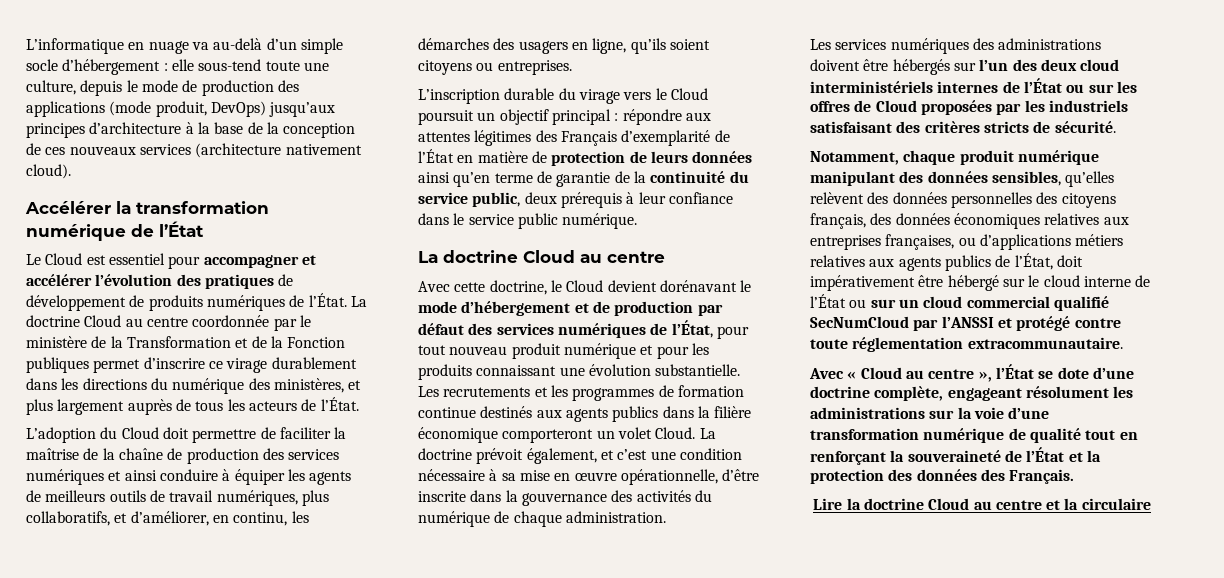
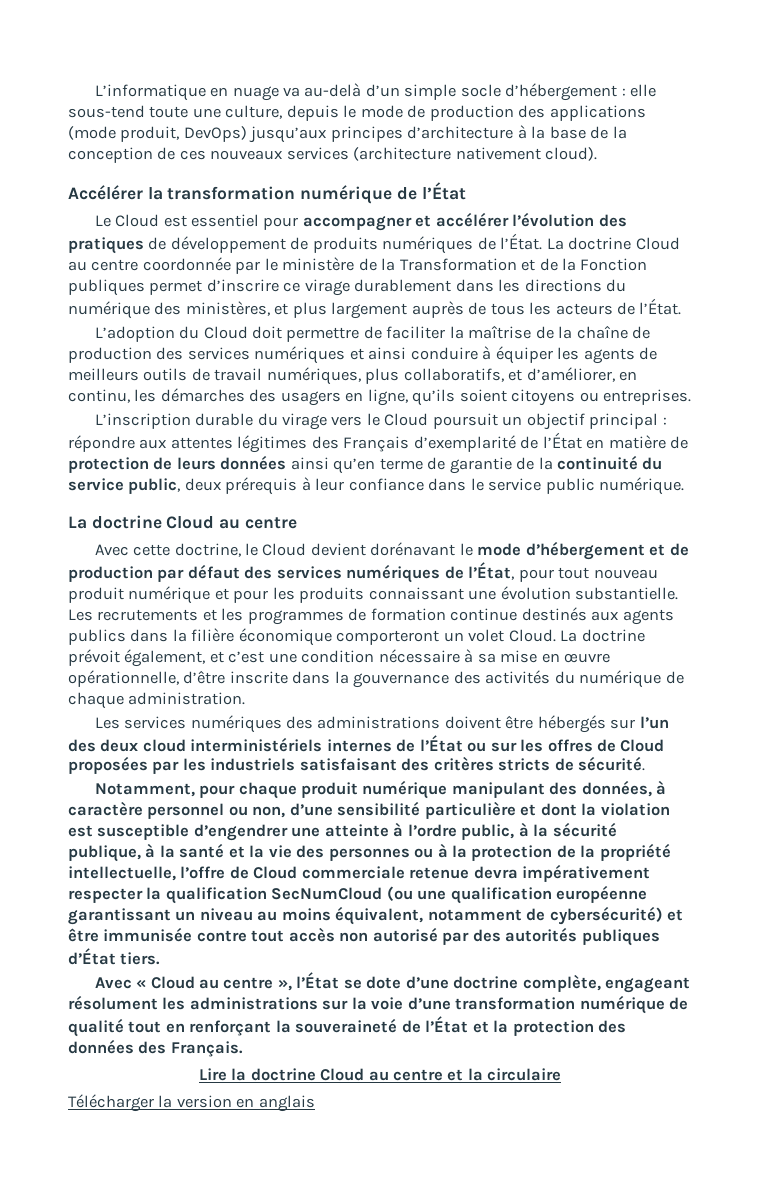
(899, 158) none -> [199,785,236,798] pour
[927,171,1115,187] [810,192,1116,208] [810,213,1129,229] [810,234,1124,250] [810,253,1083,271] [810,275,1151,291] [810,294,1109,311] [810,316,1121,331] [810,337,1123,352] données sensibles, qu’elles relèvent des données personnelles des citoyens français, des données économiques relatives aux entreprises françaises, ou d’applications métiers relatives aux agents publics de l’État, doit impérativement être hébergé sur le cloud interne de l’État ou sur un cloud commercial qualifié SecNumCloud par l’ANSSI et protégé contre toute réglementation extracommunautaire. -> [581,780,667,797] [68,801,670,819] [68,822,617,841] [68,843,671,862] [68,864,651,882] [68,885,648,904] [68,906,684,925] [68,927,660,946] [68,948,161,965] données, à caractère personnel ou non, d’une sensibilité particulière et dont la violation est susceptible d’engendrer une atteinte à l’ordre public, à la sécurité publique, à la santé et la vie des personnes ou à la protection de la propriété intellectuelle, l’offre de Cloud commerciale retenue devra impérativement respecter la qualification SecNumCloud (ou une qualification européenne garantissant un niveau au moins équivalent, notamment de cybersécurité) et être immunisée contre tout accès non autorisé par des autorités publiques d’État tiers.
(1151, 504) none -> [68,1094,315,1112] // Télécharger la version en anglais

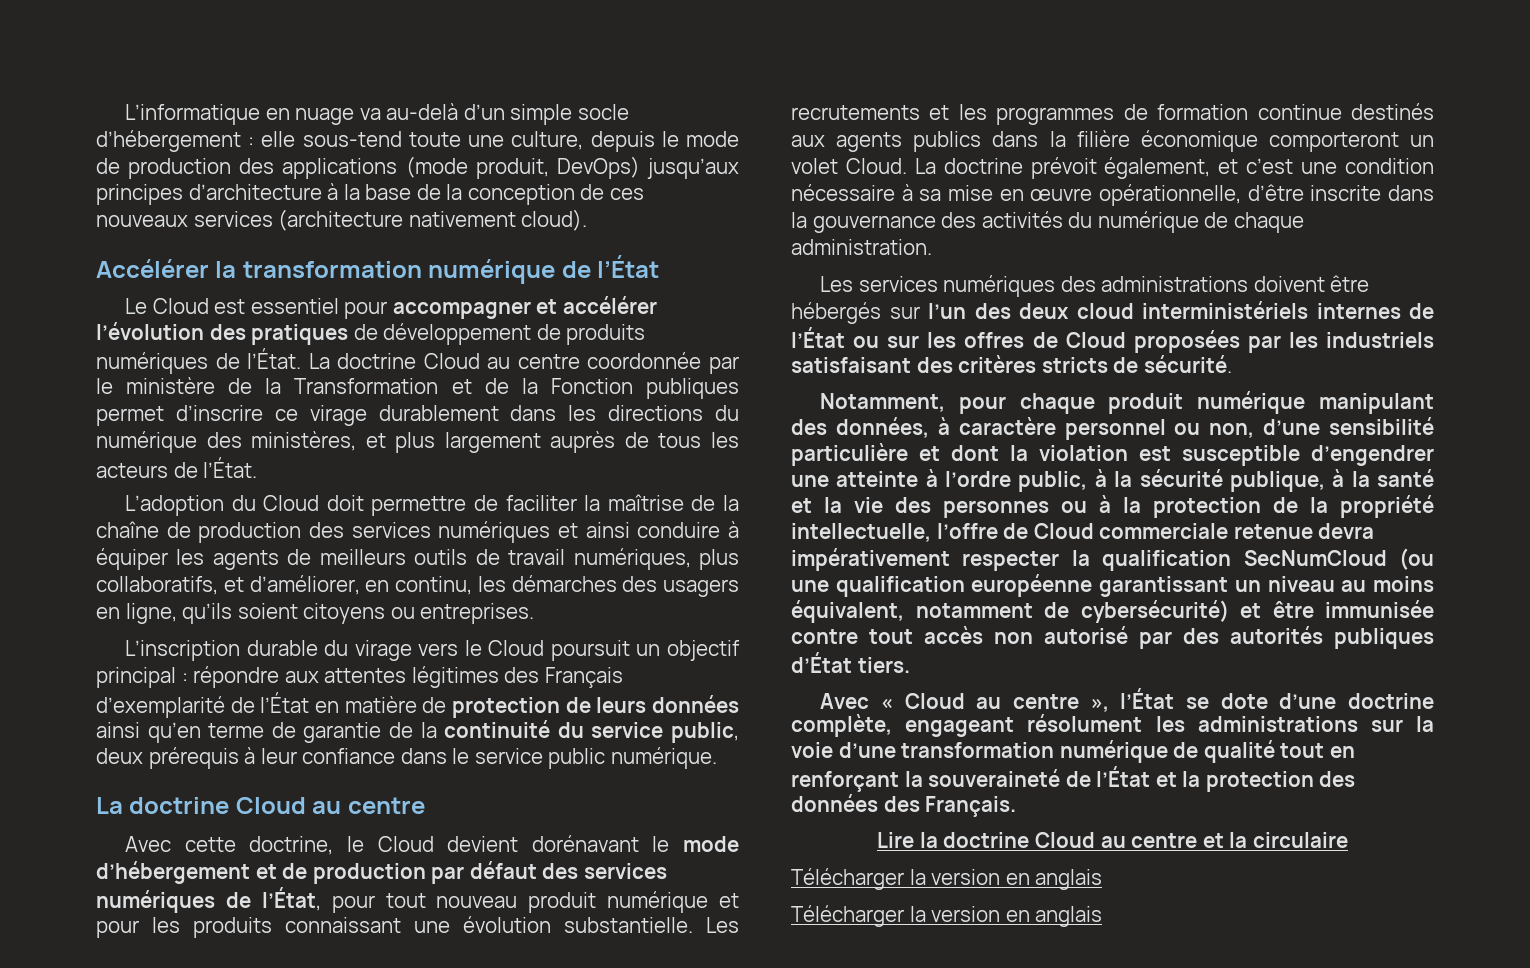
(315, 1103) none -> [791,905,1103,927] // Télécharger la version en anglais

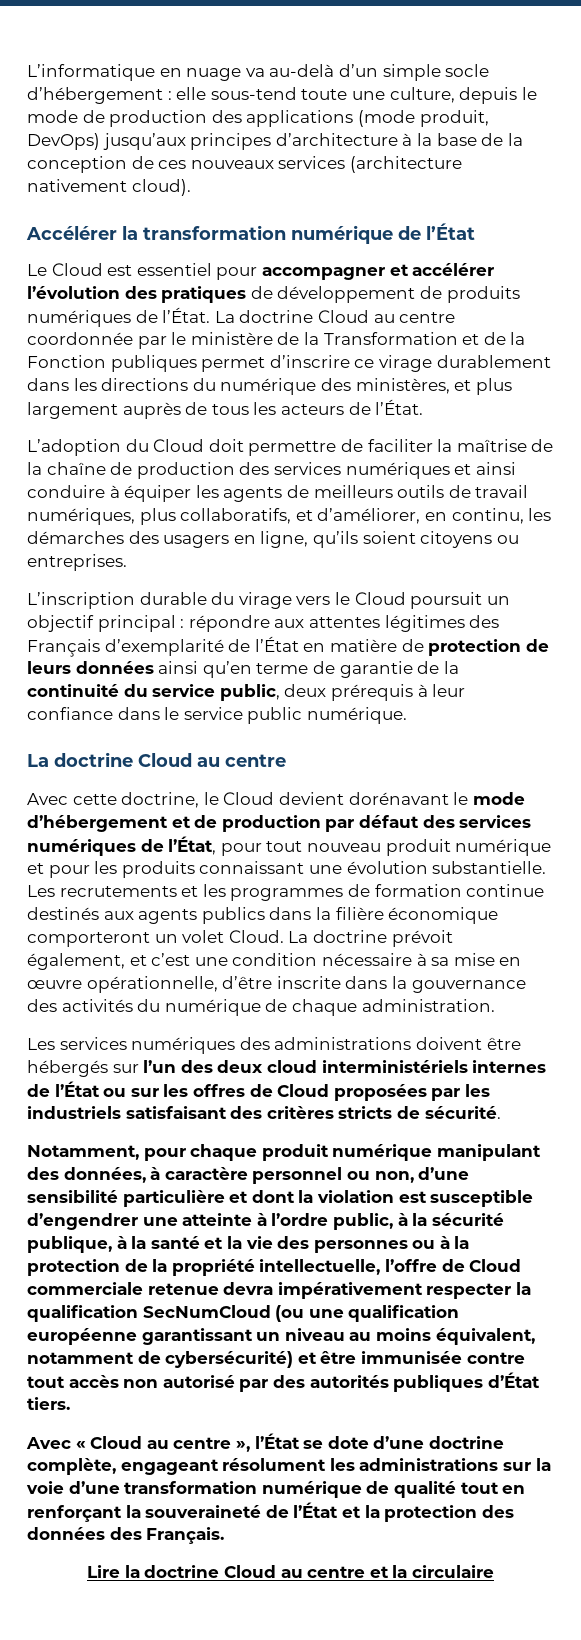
[791,868,1103,890] [791,905,1103,927] // Télécharger la version en anglais // Télécharger la version en anglais -> (494, 1571) none

